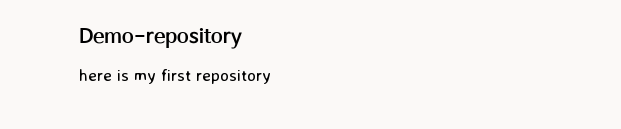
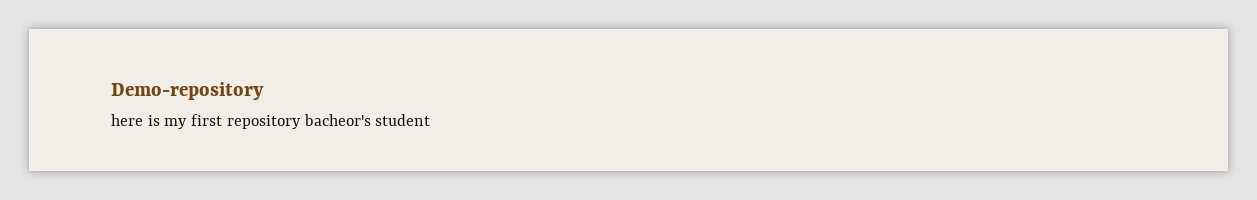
(271, 77) none -> [303,114,431,126] bacheor's student

